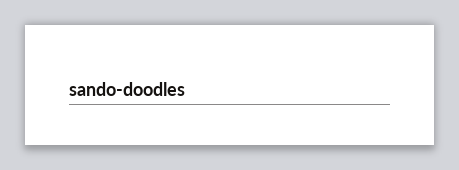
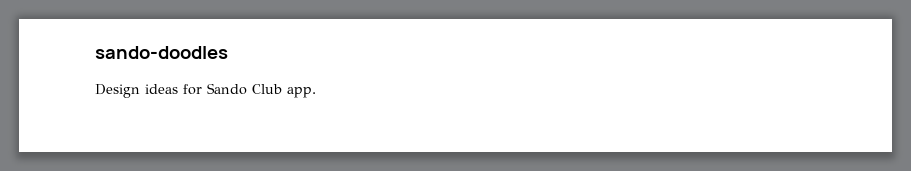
(185, 89) none -> [95,83,316,98] // Design ideas for Sando Club app.

